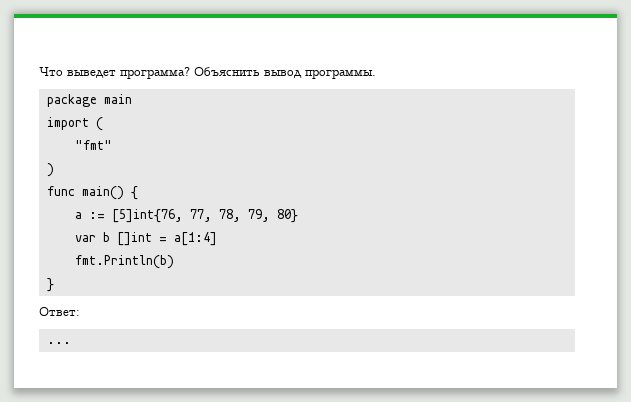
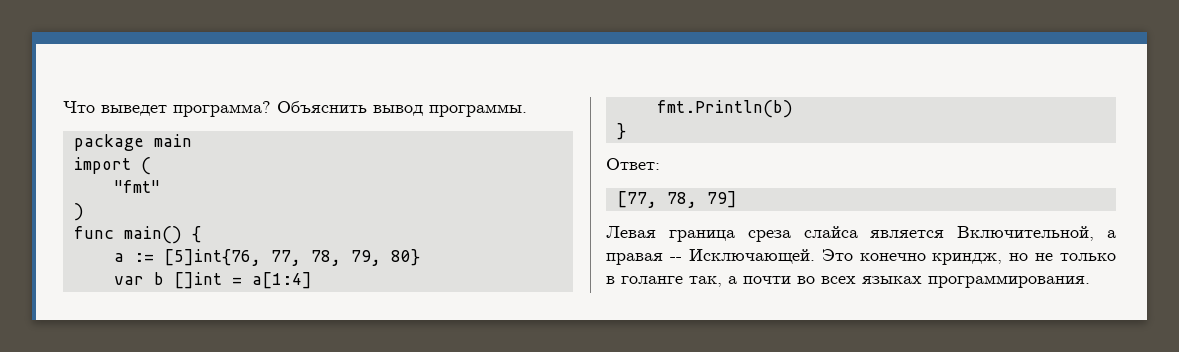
[46,342,71,344] ... -> [616,191,737,208] [606,226,1116,242] [606,249,1116,265] [606,275,1090,288] [77, 78, 79] // Левая граница среза слайса является Включительной, а правая -- Исключающей. Это конечно криндж, но не только в голанге так, а почти во всех языках программирования.

